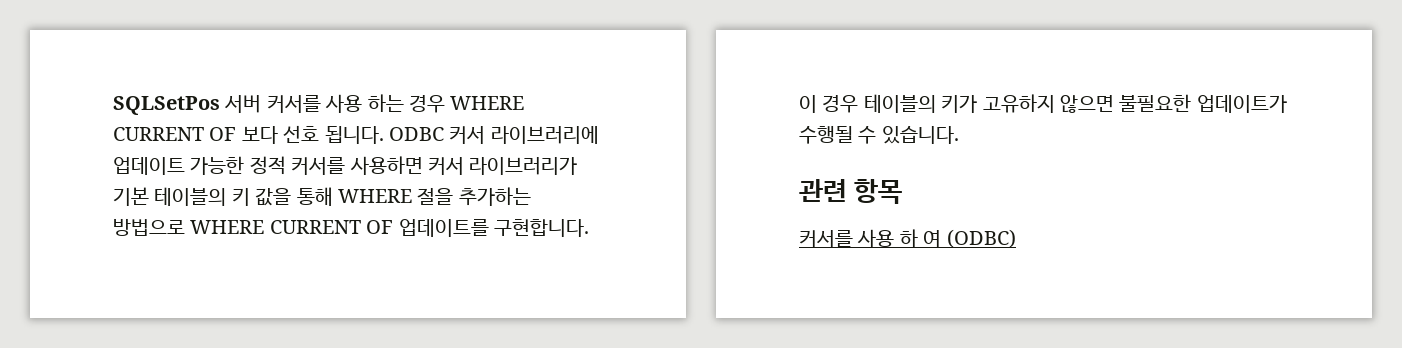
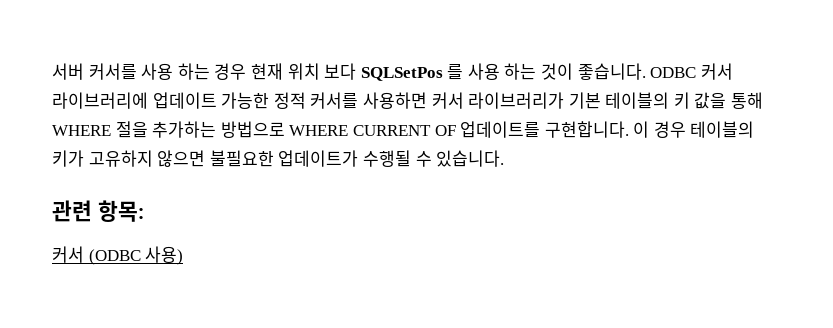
[113,96,220,115] SQLSetPos -> (52, 71) none
[450,96,525,110] [113,125,384,144] WHERE CURRENT OF 보다 선호 됩니다. -> [250,63,646,81] 현재 위치 보다 SQLSetPos 를 사용 하는 것이 좋습니다.
[854,179,903,204] [799,229,1016,248] 항목 // 커서를 사용 하 여 (ODBC) -> [97,200,144,222] [52,246,184,265] 항목: // 커서 (ODBC 사용)

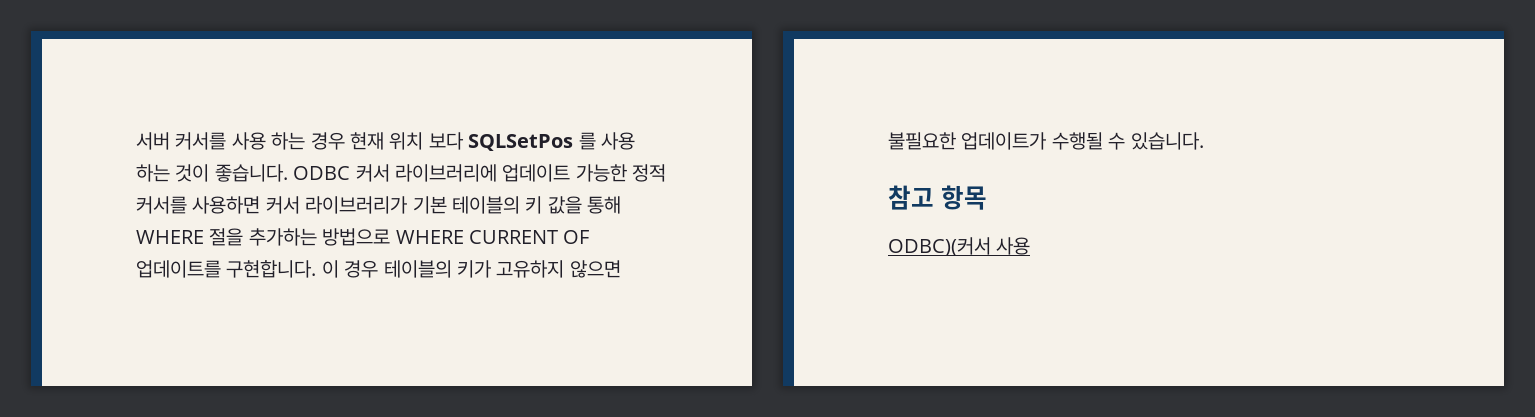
[52,200,144,222] [52,246,184,265] 관련 항목: // 커서 (ODBC 사용) -> [888,185,987,210] [888,237,1031,256] 참고 항목 // ODBC)(커서 사용

